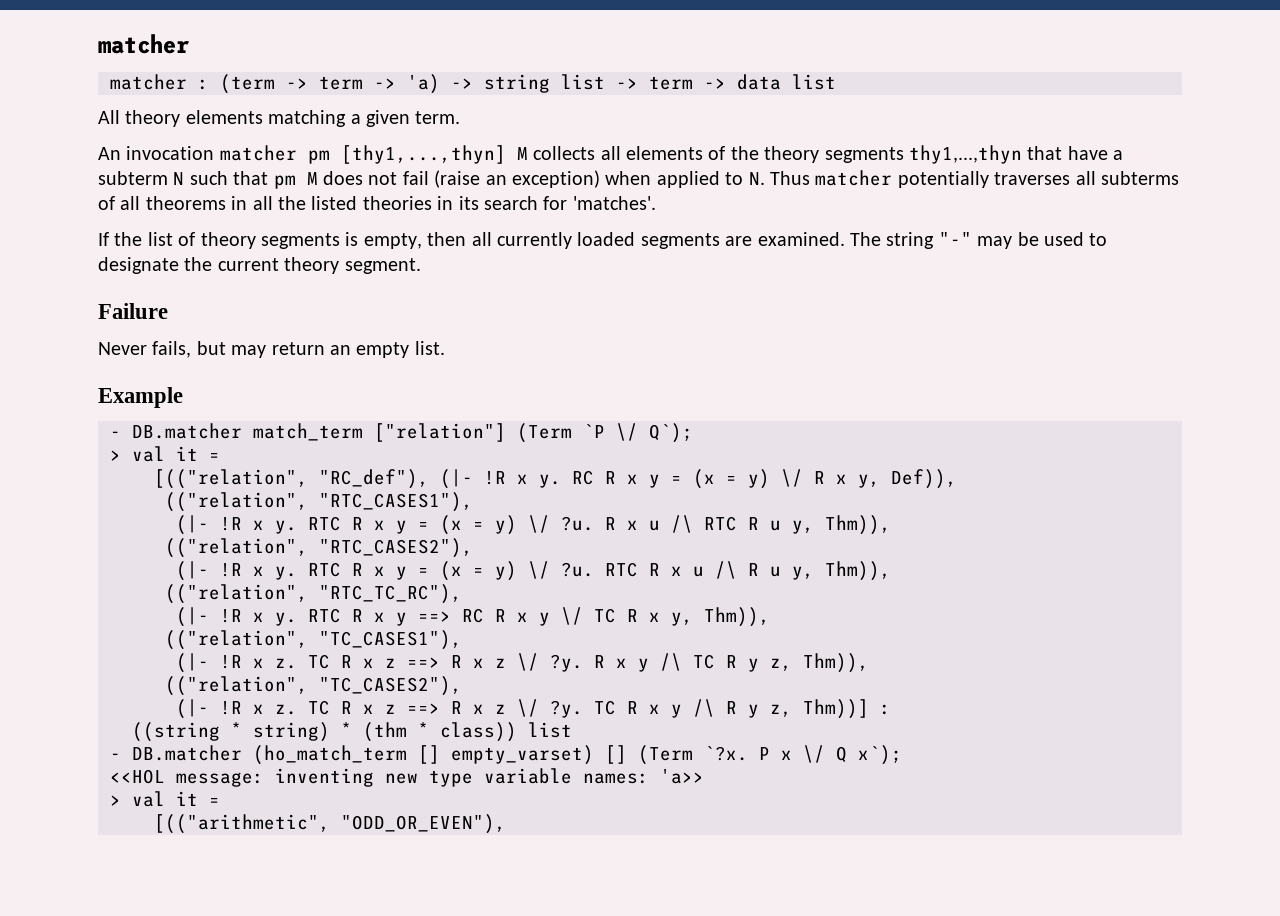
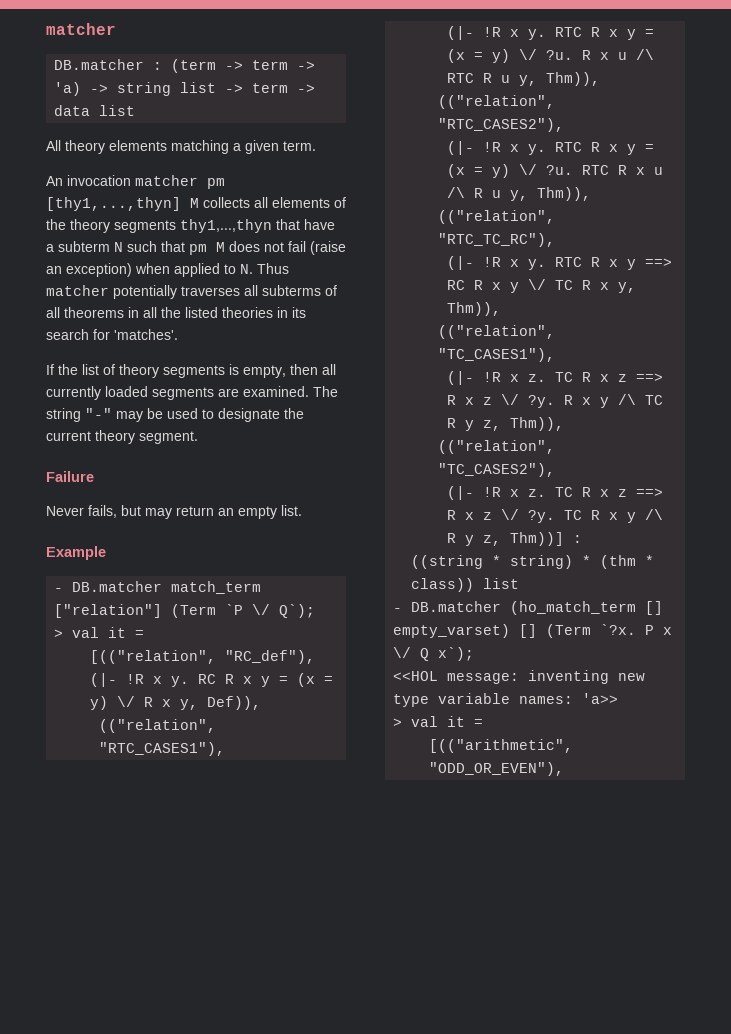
[110,74,187,90] matcher -> [54,59,145,70] DB.matcher

